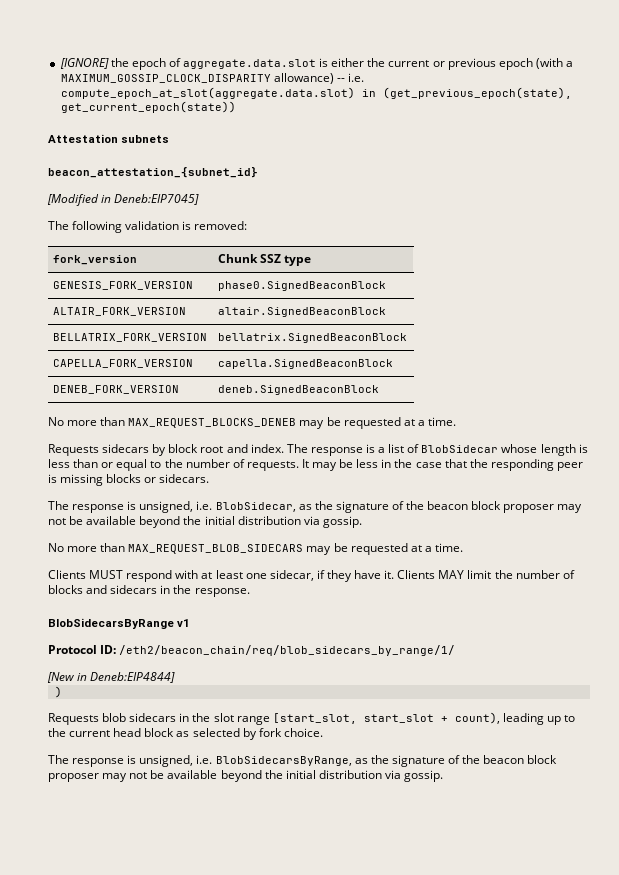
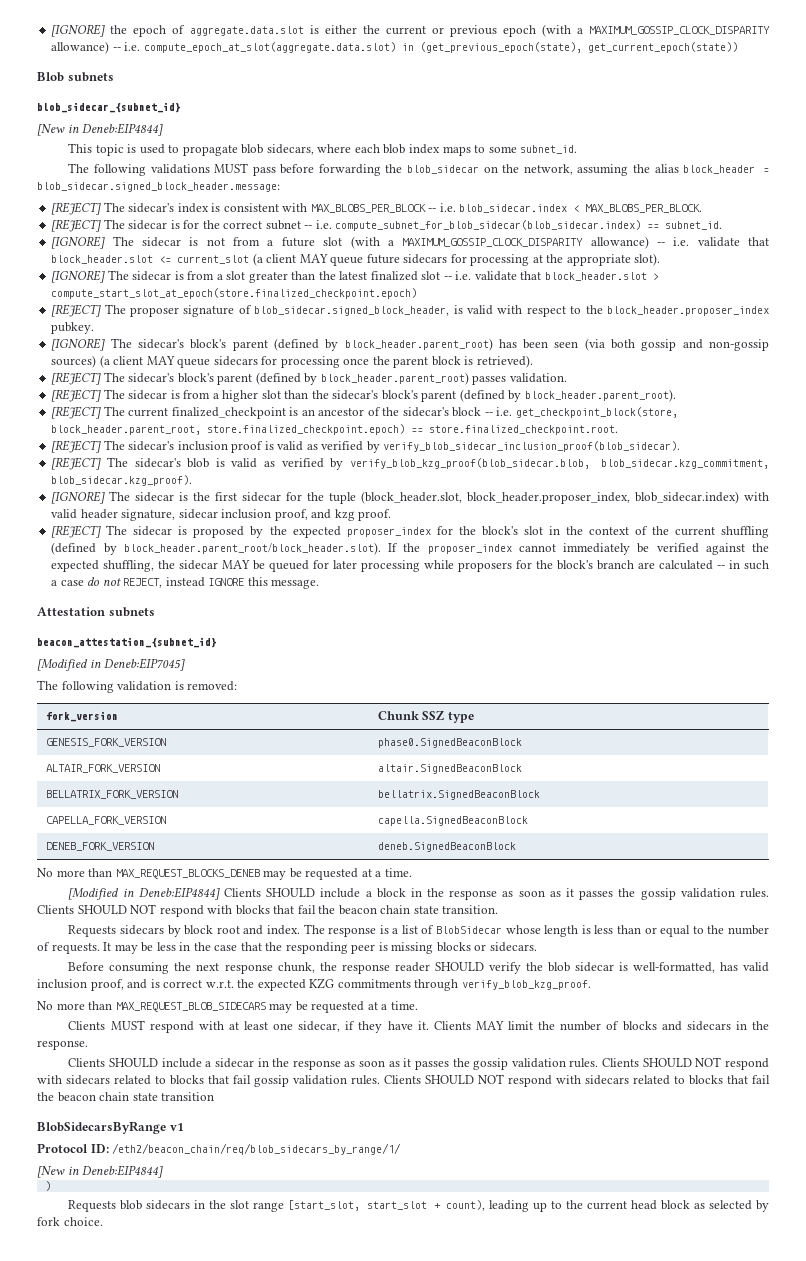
(236, 107) none -> [37,72,114,82] [37,102,181,113] [37,123,164,136] [68,143,578,156] [68,163,770,176] [37,182,280,192] [51,202,703,215] [51,219,723,232] [51,236,770,249] [51,253,661,266] [51,270,659,283] [51,288,418,299] [51,304,769,317] [51,322,95,334] [51,338,770,351] [51,355,533,368] [51,372,567,385] [51,389,676,402] [51,406,678,419] [51,424,619,435] [51,440,681,453] [51,457,769,470] [51,475,193,486] [51,491,769,504] [51,509,392,521] [51,525,770,538] [51,542,769,555] [51,560,770,572] [51,577,320,589] // Blob subnets // blob_sidecar_{subnet_id} // [New in Deneb:EIP4844] // This topic is used to propagate blob sidecars, where each blob index maps to some subnet_id. // The following validations MUST pass before forwarding the blob_sidecar on the network, assuming the alias block_header = blob_sidecar.signed_block_header.message: // [REJECT] The sidecar's index is consistent with MAX_BLOBS_PER_BLOCK -- i.e. blob_sidecar.index < MAX_BLOBS_PER_BLOCK. // [REJECT] The sidecar is for the correct subnet -- i.e. compute_subnet_for_blob_sidecar(blob_sidecar.index) == subnet_id. // [IGNORE] The sidecar is not from a future slot (with a MAXIMUM_GOSSIP_CLOCK_DISPARITY allowance) -- i.e. validate that block_header.slot <= current_slot (a client MAY queue future sidecars for processing at the appropriate slot). // [IGNORE] The sidecar is from a slot greater than the latest finalized slot -- i.e. validate that block_header.slot > compute_start_slot_at_epoch(store.finalized_checkpoint.epoch) // [REJECT] The proposer signature of blob_sidecar.signed_block_header, is valid with respect to the block_header.proposer_index pubkey. // [IGNORE] The sidecar's block's parent (defined by block_header.parent_root) has been seen (via both gossip and non-gossip sources) (a client MAY queue sidecars for processing once the parent block is retrieved). // [REJECT] The sidecar's block's parent (defined by block_header.parent_root) passes validation. // [REJECT] The sidecar is from a higher slot than the sidecar's block's parent (defined by block_header.parent_root). // [REJECT] The current finalized_checkpoint is an ancestor of the sidecar's block -- i.e. get_checkpoint_block(store, block_header.parent_root, store.finalized_checkpoint.epoch) == store.finalized_checkpoint.root. // [REJECT] The sidecar's inclusion proof is valid as verified by verify_blob_sidecar_inclusion_proof(blob_sidecar). // [REJECT] The sidecar's blob is valid as verified by verify_blob_kzg_proof(blob_sidecar.blob, blob_sidecar.kzg_commitment, blob_sidecar.kzg_proof). // [IGNORE] The sidecar is the first sidecar for the tuple (block_header.slot, block_header.proposer_index, blob_sidecar.index) with valid header signature, sidecar inclusion proof, and kzg proof. // [REJECT] The sidecar is proposed by the expected proposer_index for the block's slot in the context of the current shuffling (defined by block_header.parent_root/block_header.slot). If the proposer_index cannot immediately be verified against the expected shuffling, the sidecar MAY be queued for later processing while proposers for the block's branch are calculated -- in such a case do not REJECT, instead IGNORE this message.
(456, 421) none -> [68,887,770,900] [37,904,499,917] // [Modified in Deneb:EIP4844] Clients SHOULD include a block in the response as soon as it passes the gossip validation rules. Clients SHOULD NOT respond with blocks that fail the beacon chain state transition.
[48,501,583,513] [48,516,362,528] The response is unsigned, i.e. BlobSidecar, as the signature of the beacon block proposer may not be available beyond the initial distribution via gossip. -> [68,962,770,974] [37,978,591,991] Before consuming the next response chunk, the response reader SHOULD verify the blob sidecar is well-formatted, has valid inclusion proof, and is correct w.r.t. the expected KZG commitments through verify_blob_kzg_proof.
(250, 592) none -> [68,1057,769,1070] [37,1074,770,1087] [37,1092,215,1102] // Clients SHOULD include a sidecar in the response as soon as it passes the gossip validation rules. Clients SHOULD NOT respond with sidecars related to blocks that fail gossip validation rules. Clients SHOULD NOT respond with sidecars related to blocks that fail the beacon chain state transition
[48,755,558,767] [48,770,444,782] // The response is unsigned, i.e. BlobSidecarsByRange, as the signature of the beacon block proposer may not be available beyond the initial distribution via gossip. -> (103, 1221) none

